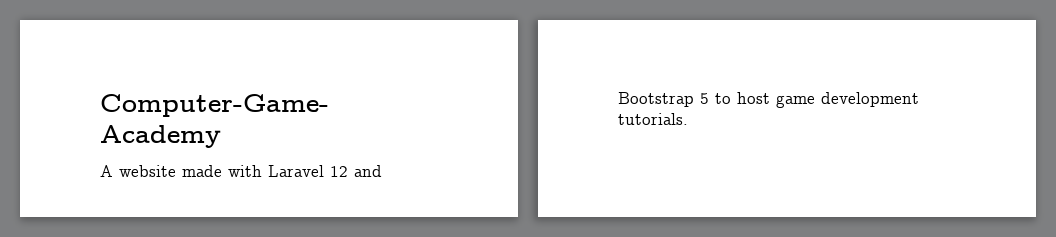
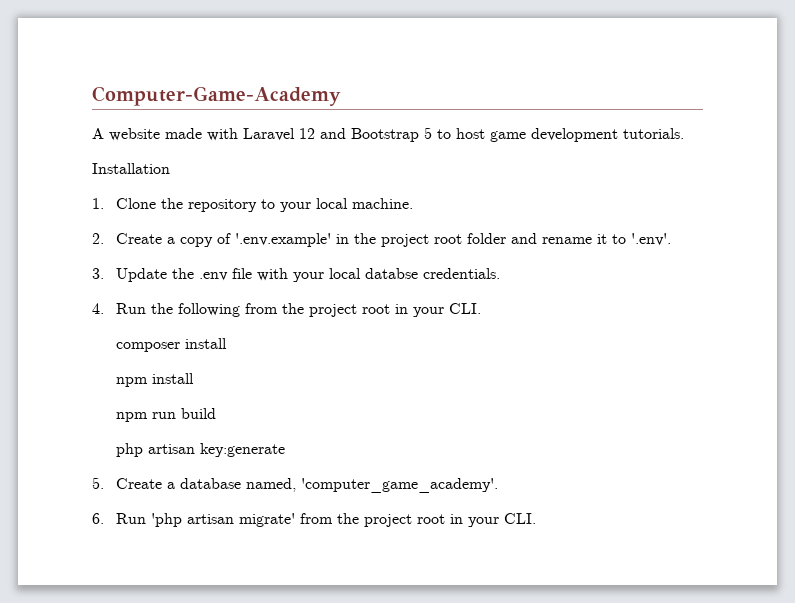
(688, 119) none -> [92,163,170,174] [92,198,413,212] [92,233,671,247] [92,268,500,282] [92,303,481,317] [115,338,227,352] [115,373,194,387] [115,408,216,422] [115,443,285,457] [92,477,498,493] [92,513,536,527] // Installation // 1. Clone the repository to your local machine. // 2. Create a copy of '.env.example' in the project root folder and rename it to '.env'. // 3. Update the .env file with your local databse credentials. // 4. Run the following from the project root in your CLI. // composer install // npm install // npm run build // php artisan key:generate // 5. Create a database named, 'computer_game_academy'. // 6. Run 'php artisan migrate' from the project root in your CLI.

